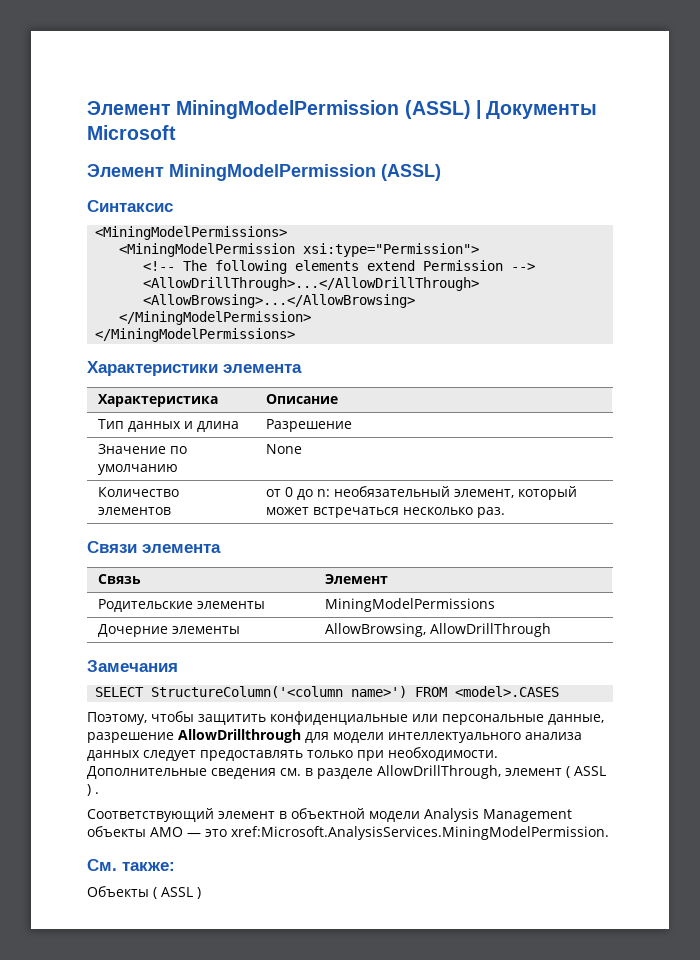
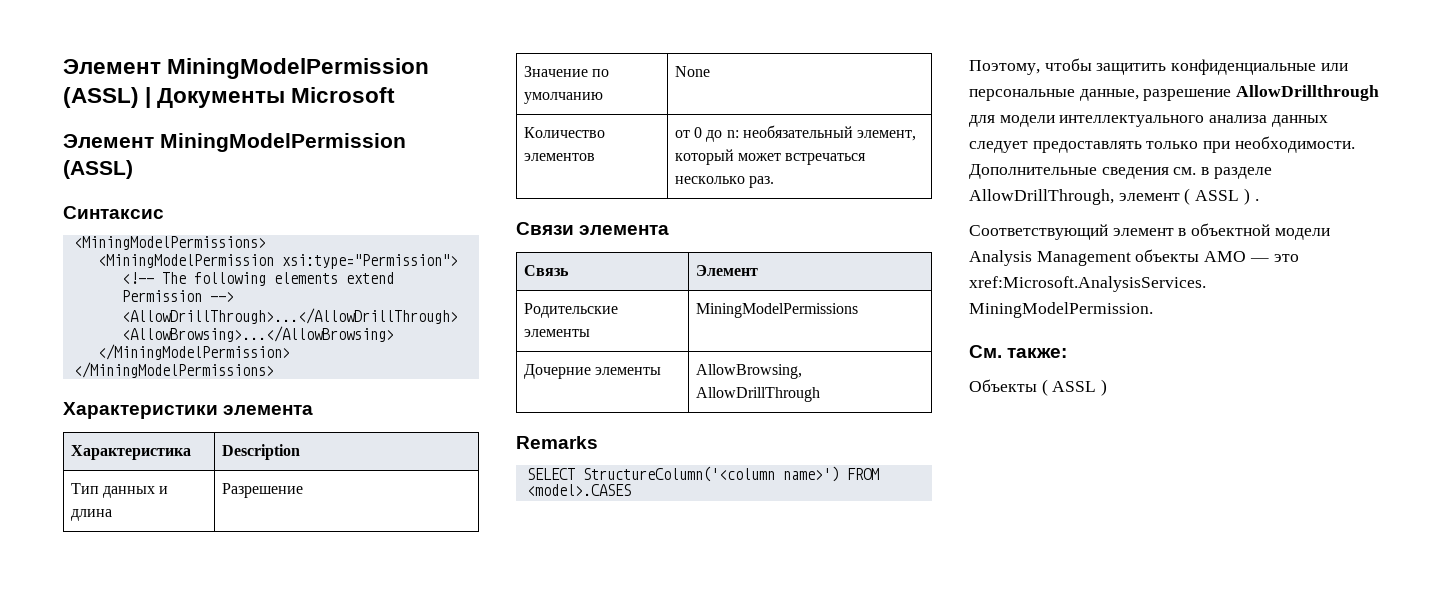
[265,394,338,404] Описание -> [221,444,300,460] Description
[87,660,178,672] Замечания -> [516,436,598,449] Remarks

